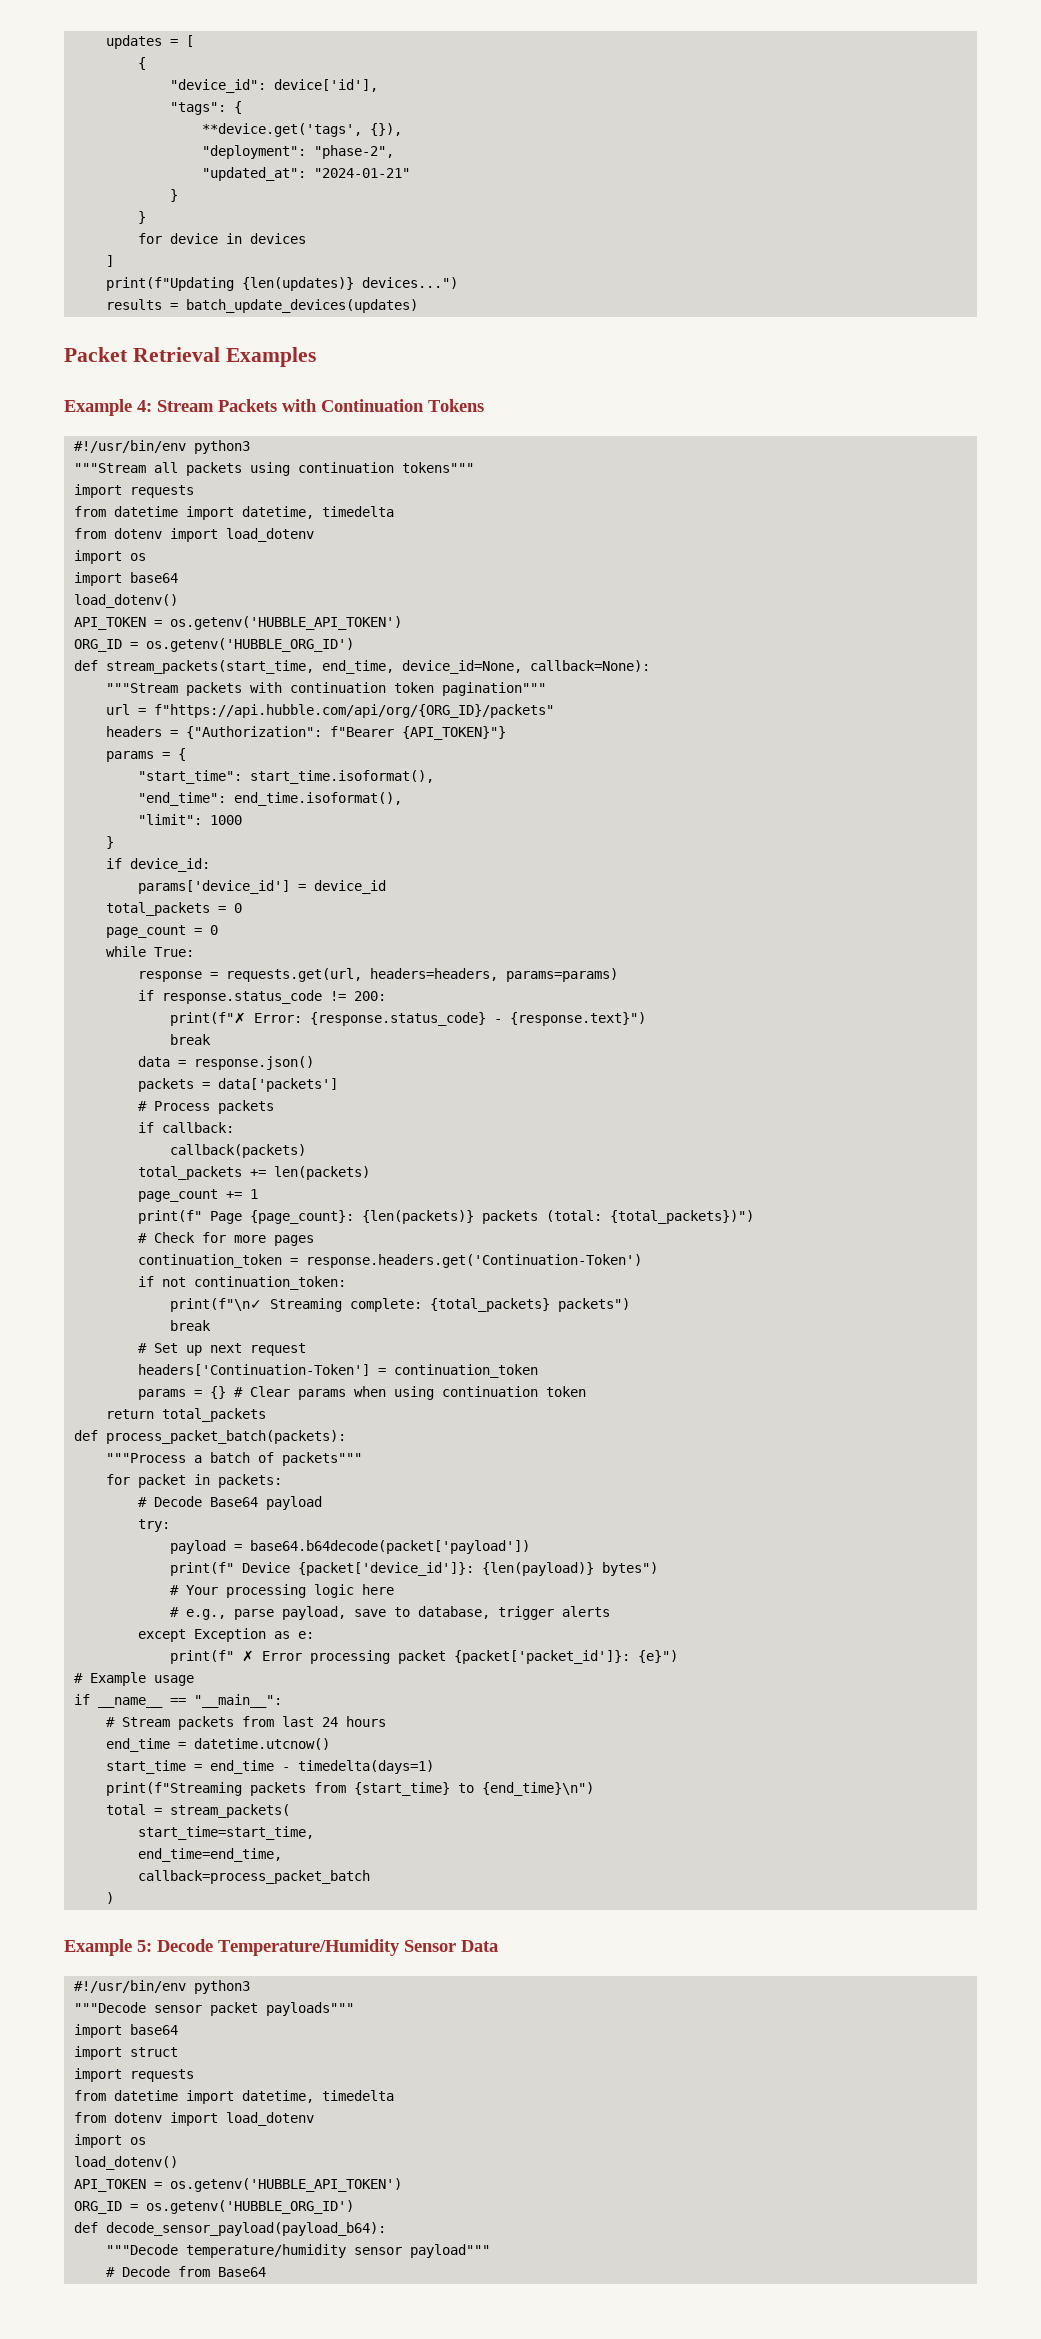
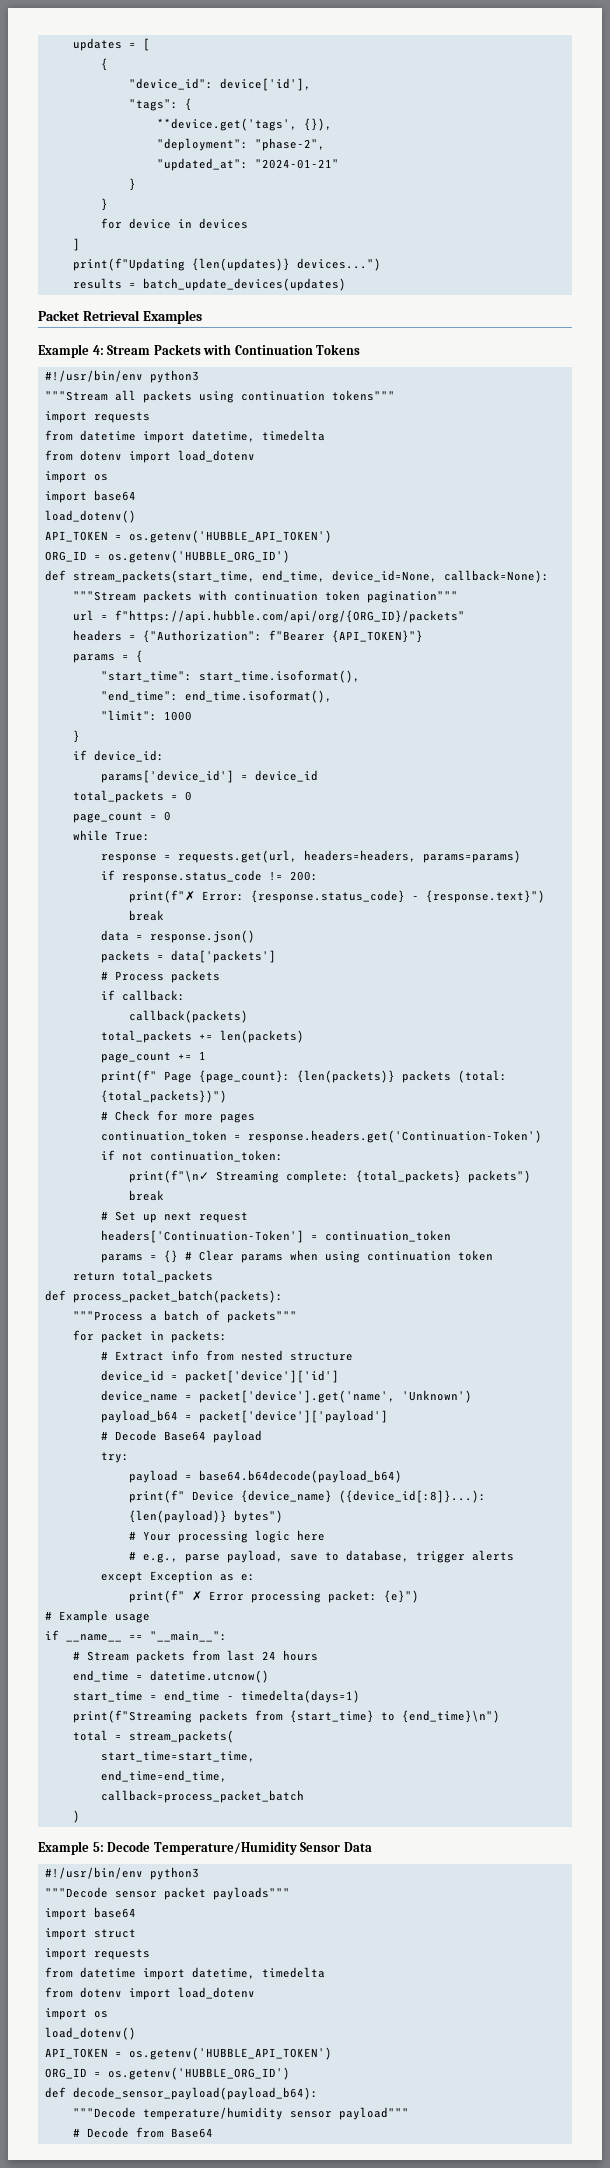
(282, 1481) none -> [101,1350,354,1361] [101,1370,340,1383] [101,1390,473,1403] [101,1410,389,1423] // # Extract info from nested structure // device_id = packet['device']['id'] // device_name = packet['device'].get('name', 'Unknown') // payload_b64 = packet['device']['payload']
[249,1540,530,1554] base64.b64decode(packet['payload']) -> [199,1470,403,1483] base64.b64decode(payload_b64)
[297,1562,474,1576] {packet['device_id']}: -> [241,1490,487,1503] {device_name} ({device_id[:8]}...):
[397,1650,630,1664] packet {packet['packet_id']}: -> [328,1590,378,1603] packet:

